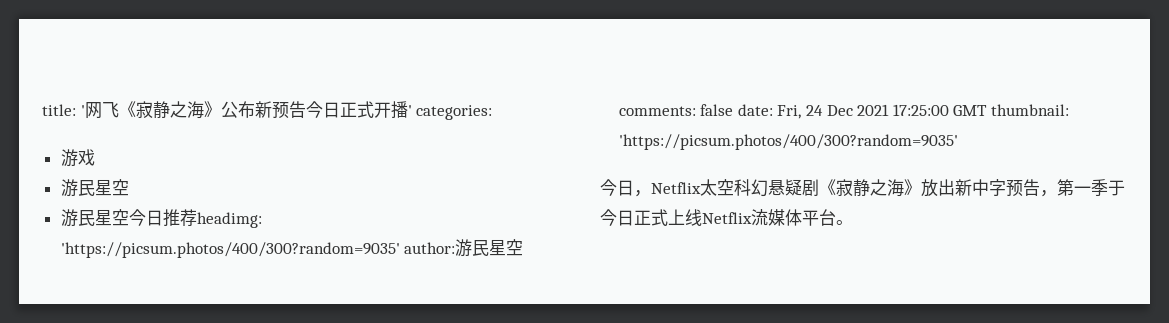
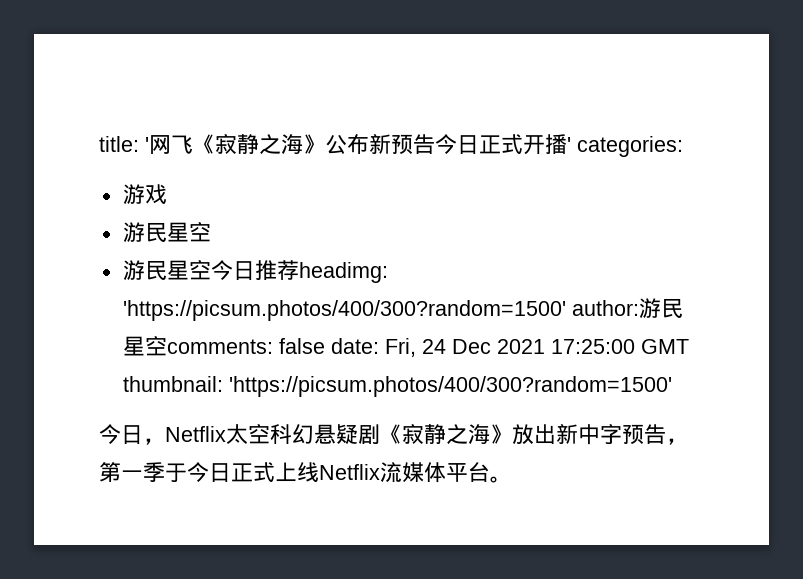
[60,242,400,258] 'https://picsum.photos/400/300?random=9035' -> [122,300,566,321] 'https://picsum.photos/400/300?random=1500'
[618,134,958,150] 'https://picsum.photos/400/300?random=9035' -> [228,376,672,397] 'https://picsum.photos/400/300?random=1500'

